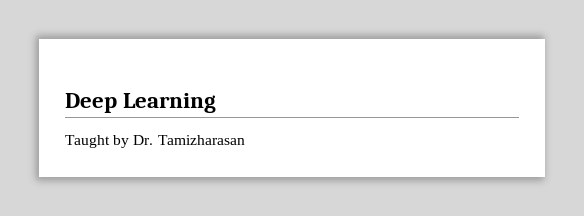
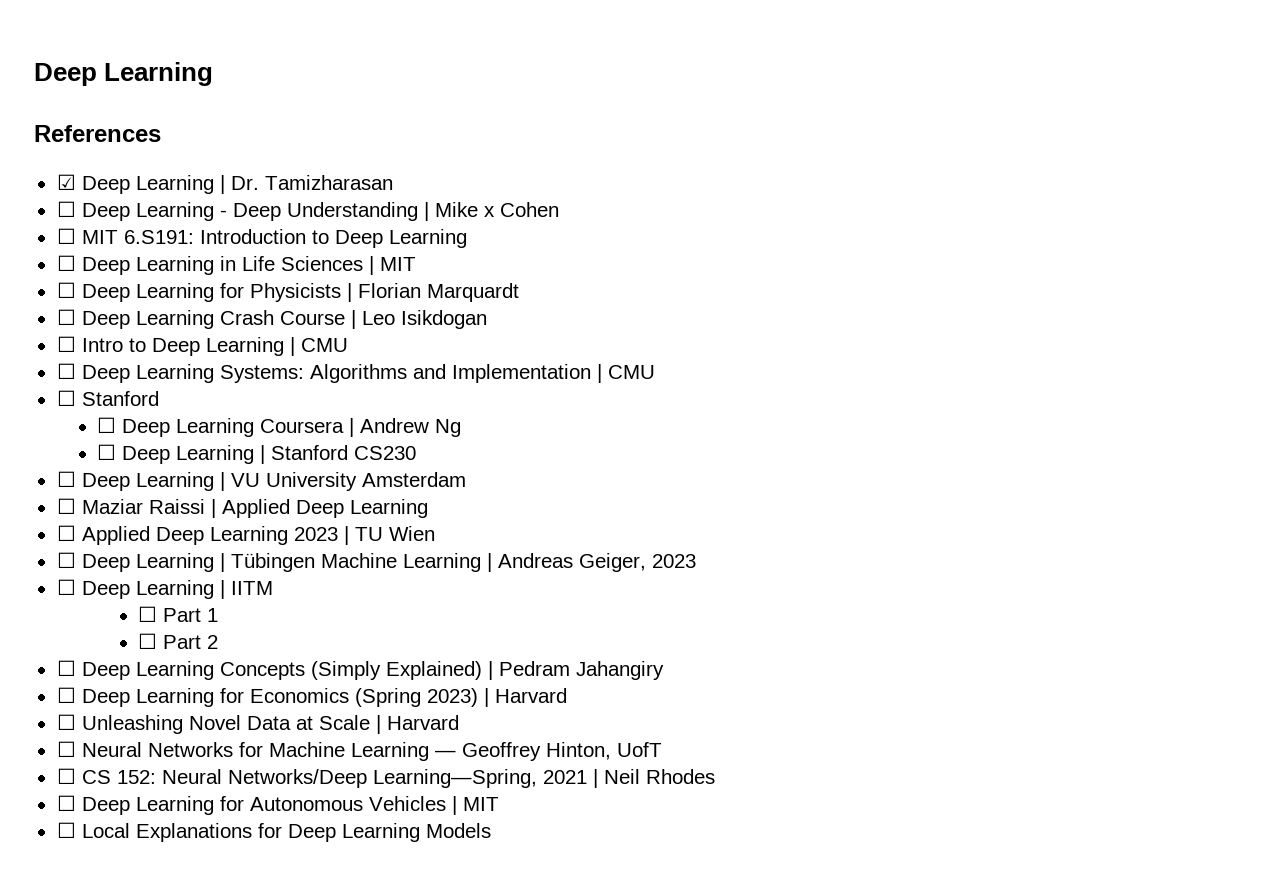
[65,93,217,113] [65,135,245,148] Deep Learning // Taught by Dr. Tamizharasan -> [34,62,214,86] [34,125,161,142] [56,174,393,194] [56,201,559,221] [56,228,467,248] [56,255,416,275] [56,282,519,302] [56,309,487,329] [56,336,348,356] [56,363,655,383] [56,390,159,406] [97,417,462,437] [97,444,417,464] [56,471,466,491] [56,498,428,518] [56,525,435,545] [56,552,696,572] [56,579,273,599] [138,606,219,622] [138,633,219,649] [56,660,664,680] [56,687,567,707] [56,714,459,734] [56,741,662,761] [56,768,715,788] [56,795,499,815] [56,822,491,842] Deep Learning // References // ☑ Deep Learning | Dr. Tamizharasan // ☐ Deep Learning - Deep Understanding | Mike x Cohen // ☐ MIT 6.S191: Introduction to Deep Learning // ☐ Deep Learning in Life Sciences | MIT // ☐ Deep Learning for Physicists | Florian Marquardt // ☐ Deep Learning Crash Course | Leo Isikdogan // ☐ Intro to Deep Learning | CMU // ☐ Deep Learning Systems: Algorithms and Implementation | CMU // ☐ Stanford // ☐ Deep Learning Coursera | Andrew Ng // ☐ Deep Learning | Stanford CS230 // ☐ Deep Learning | VU University Amsterdam // ☐ Maziar Raissi | Applied Deep Learning // ☐ Applied Deep Learning 2023 | TU Wien // ☐ Deep Learning | Tübingen Machine Learning | Andreas Geiger, 2023 // ☐ Deep Learning | IITM // ☐ Part 1 // ☐ Part 2 // ☐ Deep Learning Concepts (Simply Explained) | Pedram Jahangiry // ☐ Deep Learning for Economics (Spring 2023) | Harvard // ☐ Unleashing Novel Data at Scale | Harvard // ☐ Neural Networks for Machine Learning — Geoffrey Hinton, UofT // ☐ CS 152: Neural Networks/Deep Learning—Spring, 2021 | Neil Rhodes // ☐ Deep Learning for Autonomous Vehicles | MIT // ☐ Local Explanations for Deep Learning Models

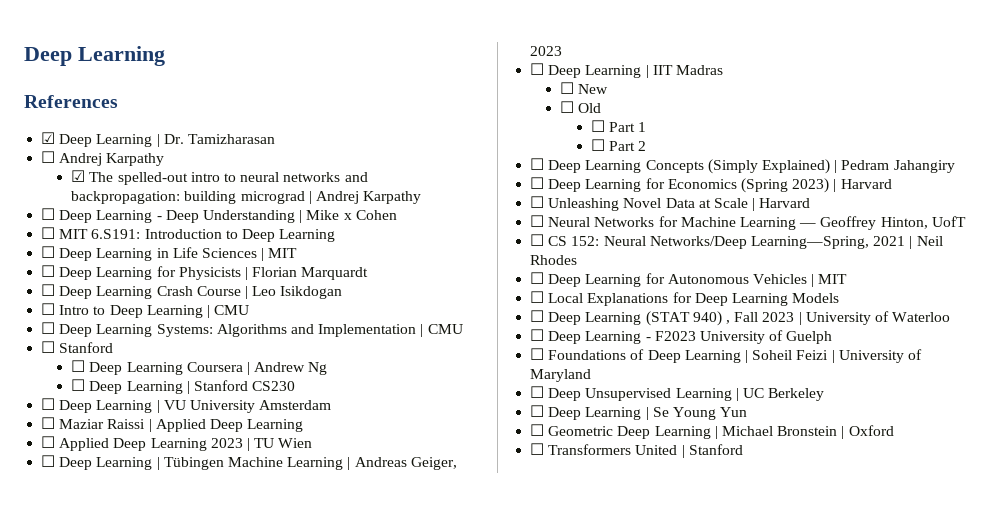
(393, 182) none -> [41,151,165,166] [71,170,368,185] [71,191,422,204] // ☐ Andrej Karpathy // ☑ The spelled-out intro to neural networks and backpropagation: building micrograd | Andrej Karpathy
[230,581,273,595] IITM -> [652,65,723,75] [560,82,609,94] [560,101,602,113] IIT Madras // ☐ New // ☐ Old
(491, 830) none -> [530,310,951,326] [530,329,833,344] [530,348,922,363] [530,369,592,382] [530,386,825,401] [530,405,748,420] [530,424,894,439] [530,443,743,458] // ☐ Deep Learning (STAT 940) , Fall 2023 | University of Waterloo // ☐ Deep Learning - F2023 University of Guelph // ☐ Foundations of Deep Learning | Soheil Feizi | University of Maryland // ☐ Deep Unsupervised Learning | UC Berkeley // ☐ Deep Learning | Se Young Yun // ☐ Geometric Deep Learning | Michael Bronstein | Oxford // ☐ Transformers United | Stanford

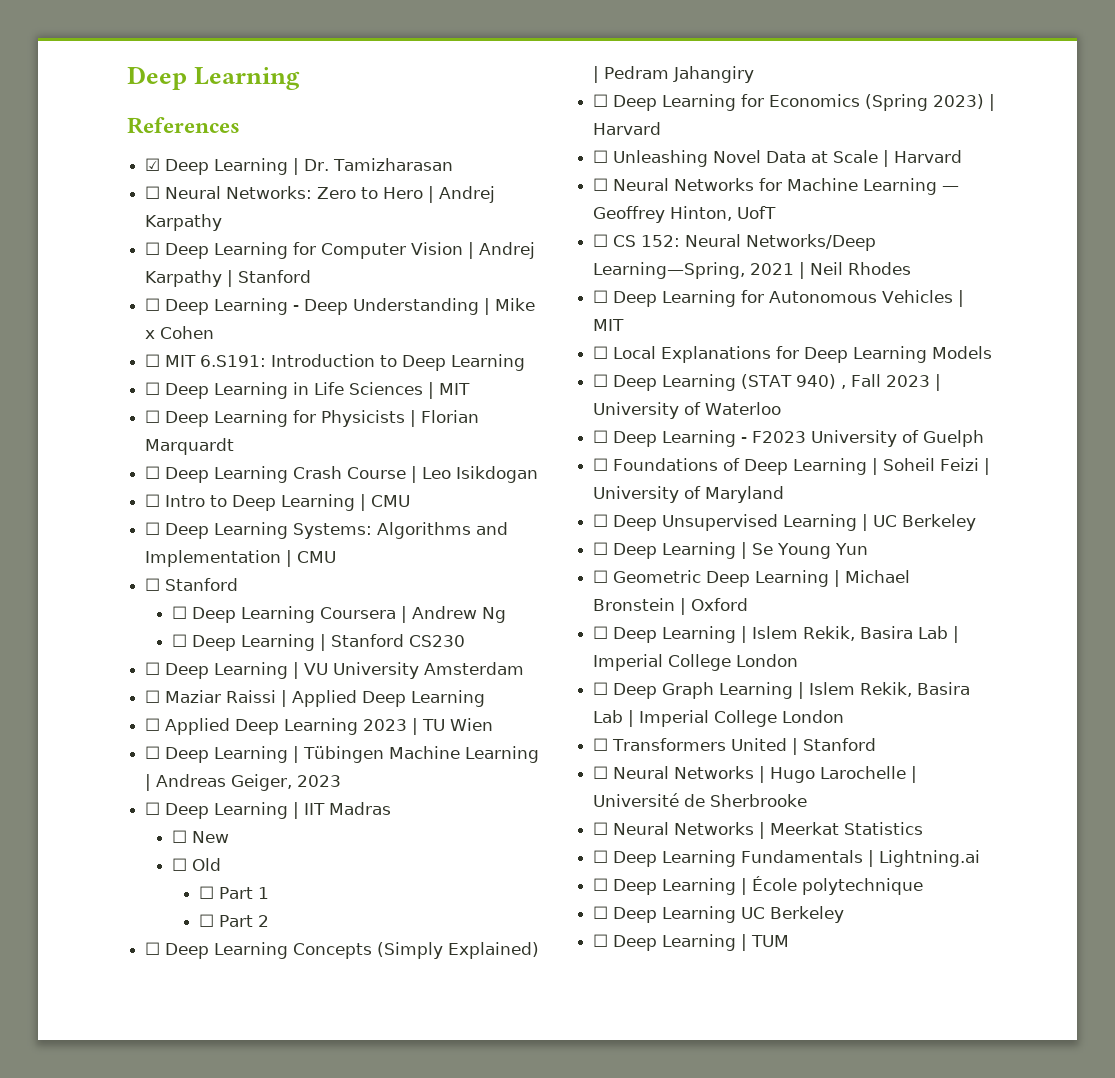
[59,153,165,166] [71,170,368,185] [71,191,422,204] Andrej Karpathy // ☑ The spelled-out intro to neural networks and backpropagation: building micrograd | Andrej Karpathy -> [165,186,496,203] [145,214,223,231] [145,242,536,259] [145,270,312,287] Neural Networks: Zero to Hero | Andrej Karpathy // ☐ Deep Learning for Computer Vision | Andrej Karpathy | Stanford
(894, 430) none -> [593,626,960,643] [593,654,799,671] [593,682,971,699] [593,710,845,727] // ☐ Deep Learning | Islem Rekik, Basira Lab | Imperial College London // ☐ Deep Graph Learning | Islem Rekik, Basira Lab | Imperial College London
(743, 449) none -> [593,766,918,783] [593,793,808,807] [593,822,924,839] [593,850,981,867] [593,876,924,895] [593,906,845,923] [593,934,790,951] // ☐ Neural Networks | Hugo Larochelle | Université de Sherbrooke // ☐ Neural Networks | Meerkat Statistics // ☐ Deep Learning Fundamentals | Lightning.ai // ☐ Deep Learning | École polytechnique // ☐ Deep Learning UC Berkeley // ☐ Deep Learning | TUM

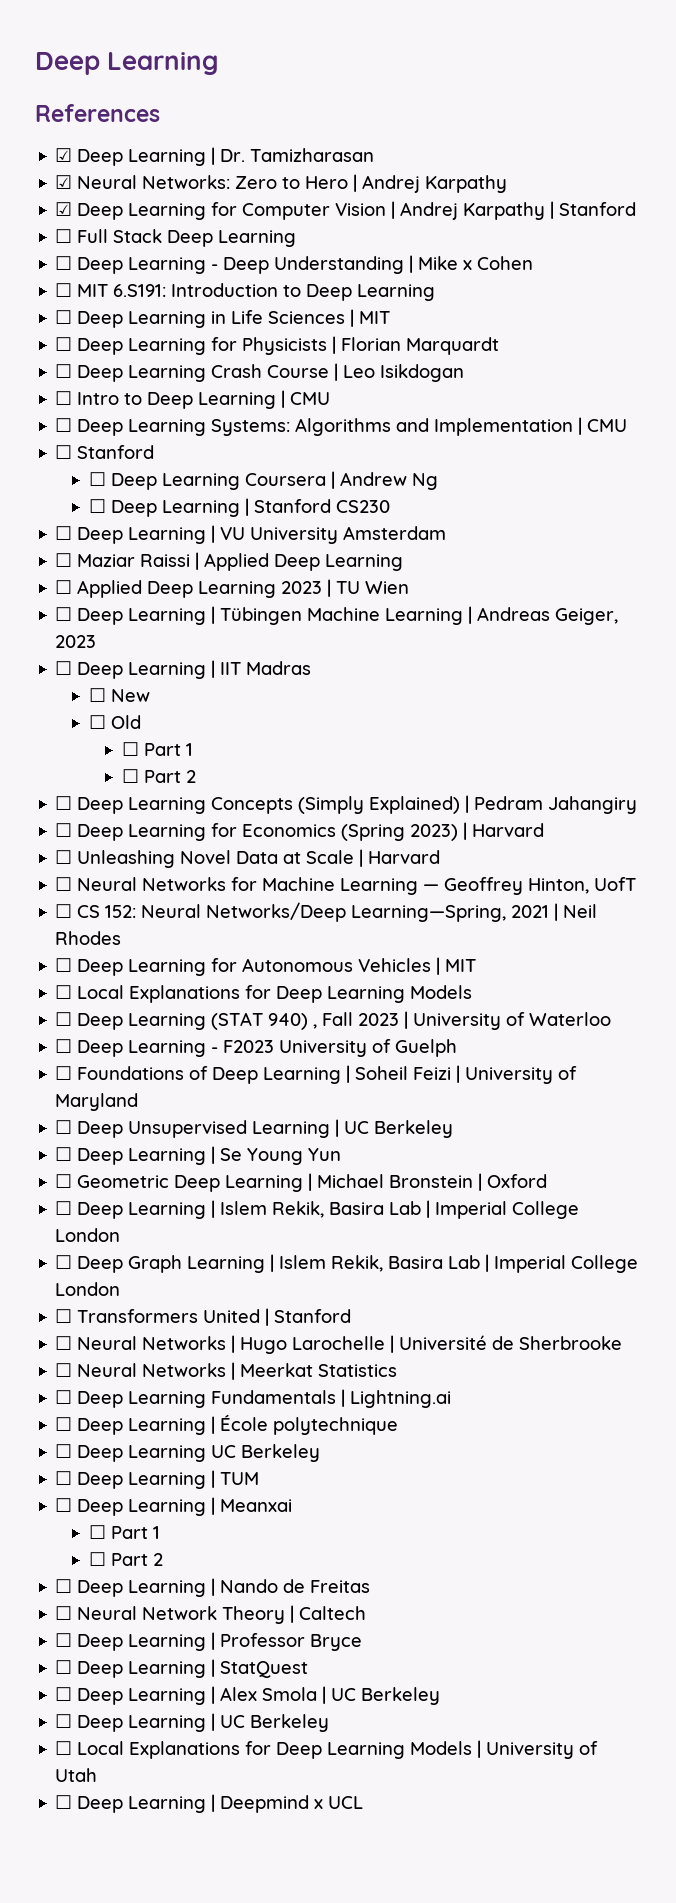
[145,186,161,199] ☐ -> [55,175,73,189] ☑
[145,242,161,255] ☐ -> [55,202,73,216] ☑
(312, 276) none -> [55,229,297,247] // ☐ Full Stack Deep Learning
(790, 941) none -> [55,1497,293,1516] [88,1525,160,1539] [88,1552,163,1566] [55,1578,371,1597] [55,1605,367,1624] [55,1632,363,1651] [55,1659,309,1678] [55,1686,441,1705] [55,1713,330,1732] [55,1740,599,1759] [55,1768,98,1782] [55,1794,364,1813] // ☐ Deep Learning | Meanxai // ☐ Part 1 // ☐ Part 2 // ☐ Deep Learning | Nando de Freitas // ☐ Neural Network Theory | Caltech // ☐ Deep Learning | Professor Bryce // ☐ Deep Learning | StatQuest // ☐ Deep Learning | Alex Smola | UC Berkeley // ☐ Deep Learning | UC Berkeley // ☐ Local Explanations for Deep Learning Models | University of Utah // ☐ Deep Learning | Deepmind x UCL

